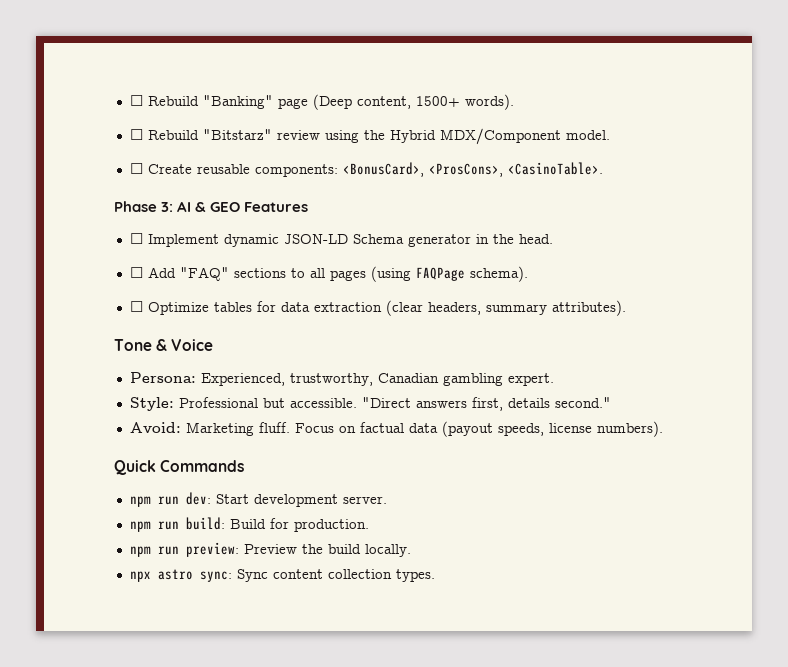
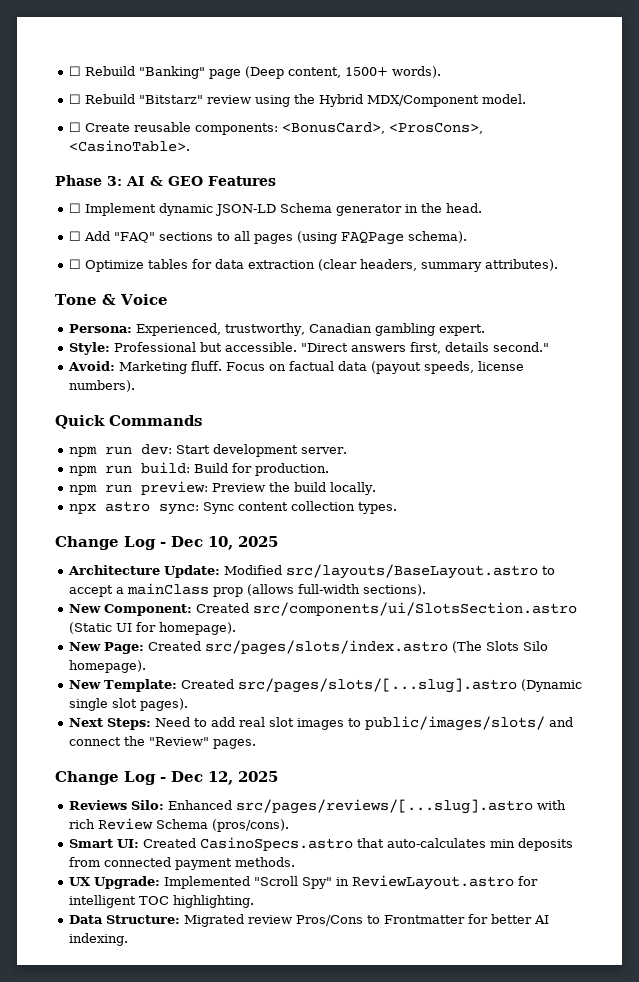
(435, 575) none -> [55,536,278,550] [67,564,555,579] [68,583,426,597] [68,602,577,616] [68,622,236,635] [68,640,548,655] [68,660,146,673] [68,678,582,693] [68,698,188,711] [68,716,573,731] [68,736,256,749] [55,771,278,785] [68,799,566,814] [68,818,289,832] [68,837,573,851] [68,857,295,870] [68,875,538,890] [68,895,254,908] [68,914,549,927] [68,933,128,946] // Change Log - Dec 10, 2025 // Architecture Update: Modified src/layouts/BaseLayout.astro to accept a mainClass prop (allows full-width sections). // New Component: Created src/components/ui/SlotsSection.astro (Static UI for homepage). // New Page: Created src/pages/slots/index.astro (The Slots Silo homepage). // New Template: Created src/pages/slots/[...slug].astro (Dynamic single slot pages). // Next Steps: Need to add real slot images to public/images/slots/ and connect the "Review" pages. // Change Log - Dec 12, 2025 // Reviews Silo: Enhanced src/pages/reviews/[...slug].astro with rich Review Schema (pros/cons). // Smart UI: Created CasinoSpecs.astro that auto-calculates min deposits from connected payment methods. // UX Upgrade: Implemented "Scroll Spy" in ReviewLayout.astro for intelligent TOC highlighting. // Data Structure: Migrated review Pros/Cons to Frontmatter for better AI indexing.

